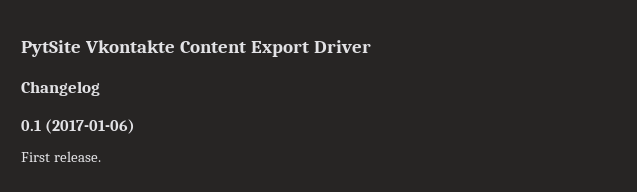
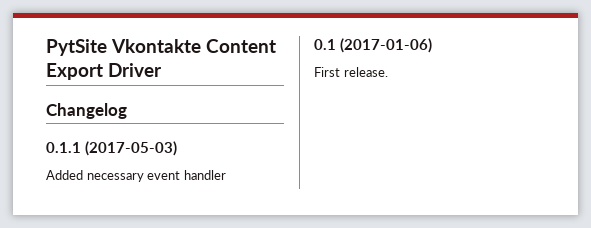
(100, 88) none -> [46,141,177,156] [46,170,226,182] // 0.1.1 (2017-05-03) // Added necessary event handler

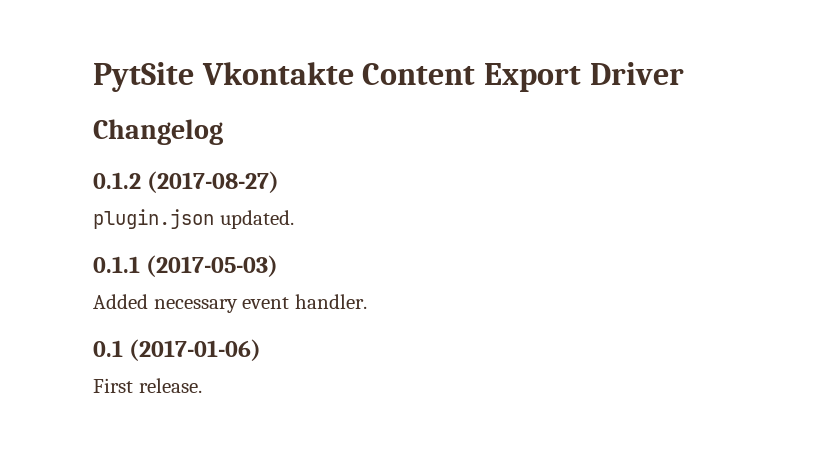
(127, 111) none -> [93,171,280,193] [93,209,294,229] // 0.1.2 (2017-08-27) // plugin.json updated.
[183,170,226,180] handler -> [294,294,367,309] handler.

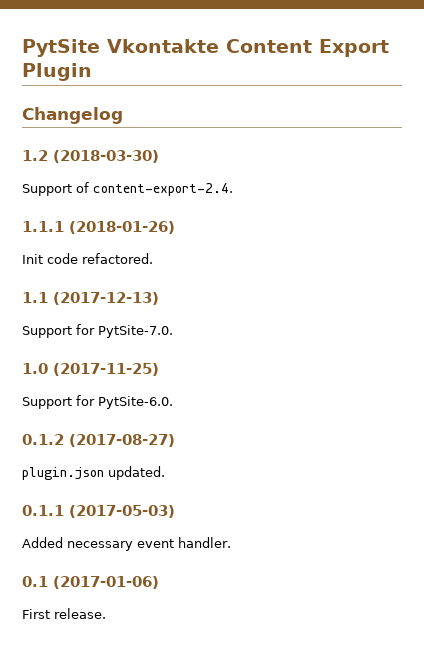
[589,62,684,85] Driver -> [22,63,92,81] Plugin
(223, 132) none -> [22,150,159,163] [22,182,233,196] [22,221,175,234] [22,253,153,264] [22,292,159,305] [22,324,173,338] [22,363,159,376] [22,395,173,409] // 1.2 (2018-03-30) // Support of content-export-2.4. // 1.1.1 (2018-01-26) // Init code refactored. // 1.1 (2017-12-13) // Support for PytSite-7.0. // 1.0 (2017-11-25) // Support for PytSite-6.0.

